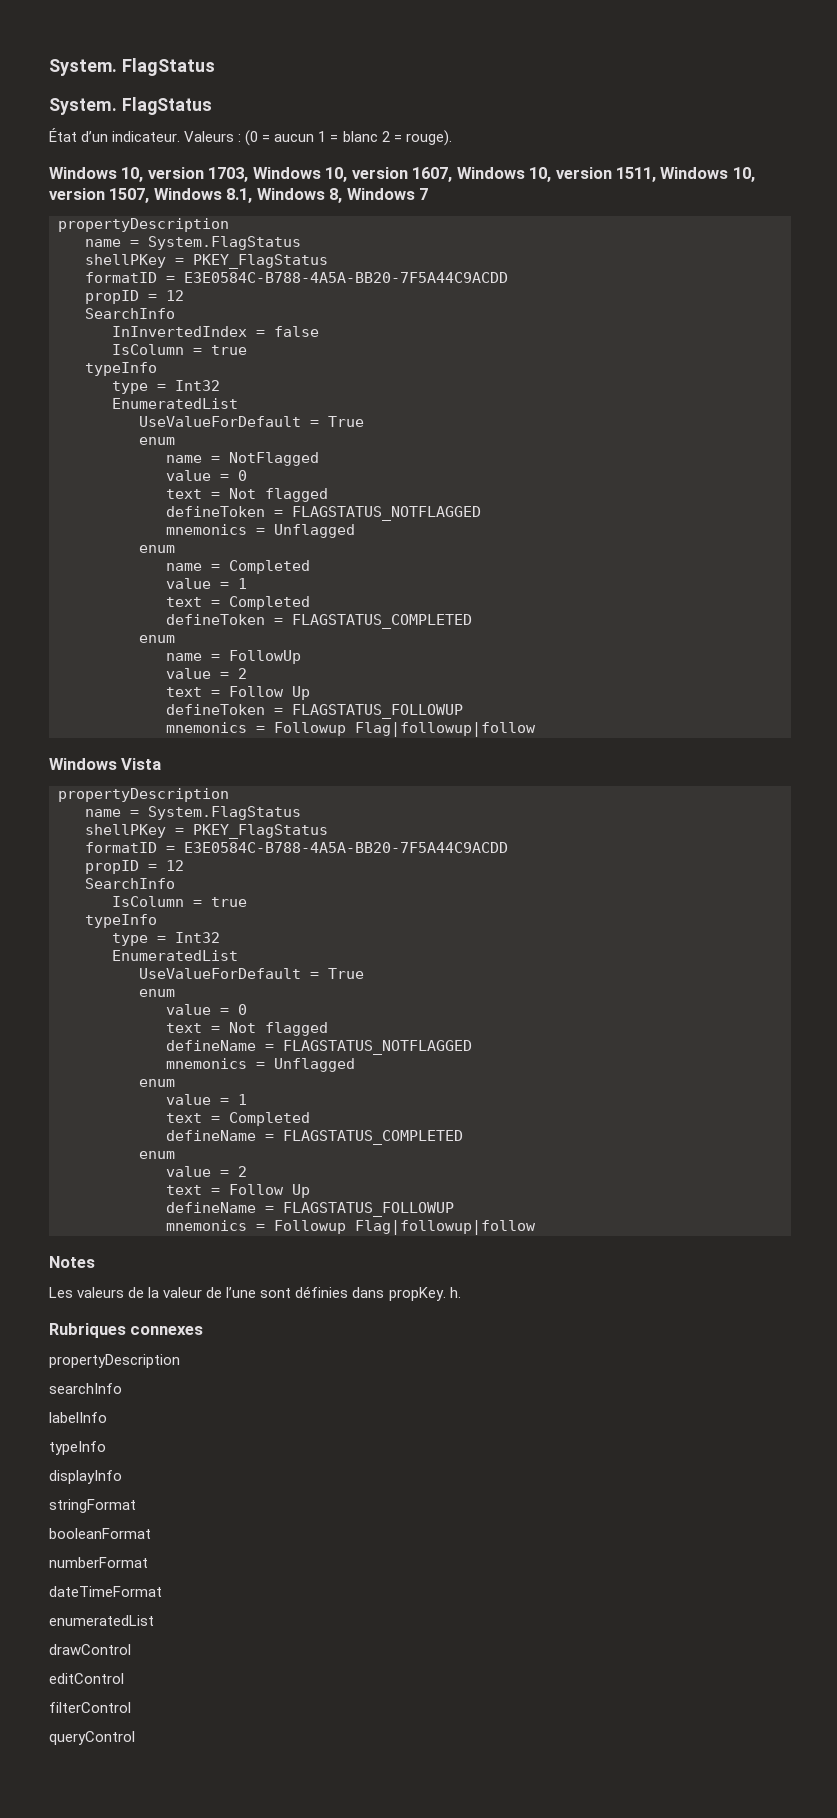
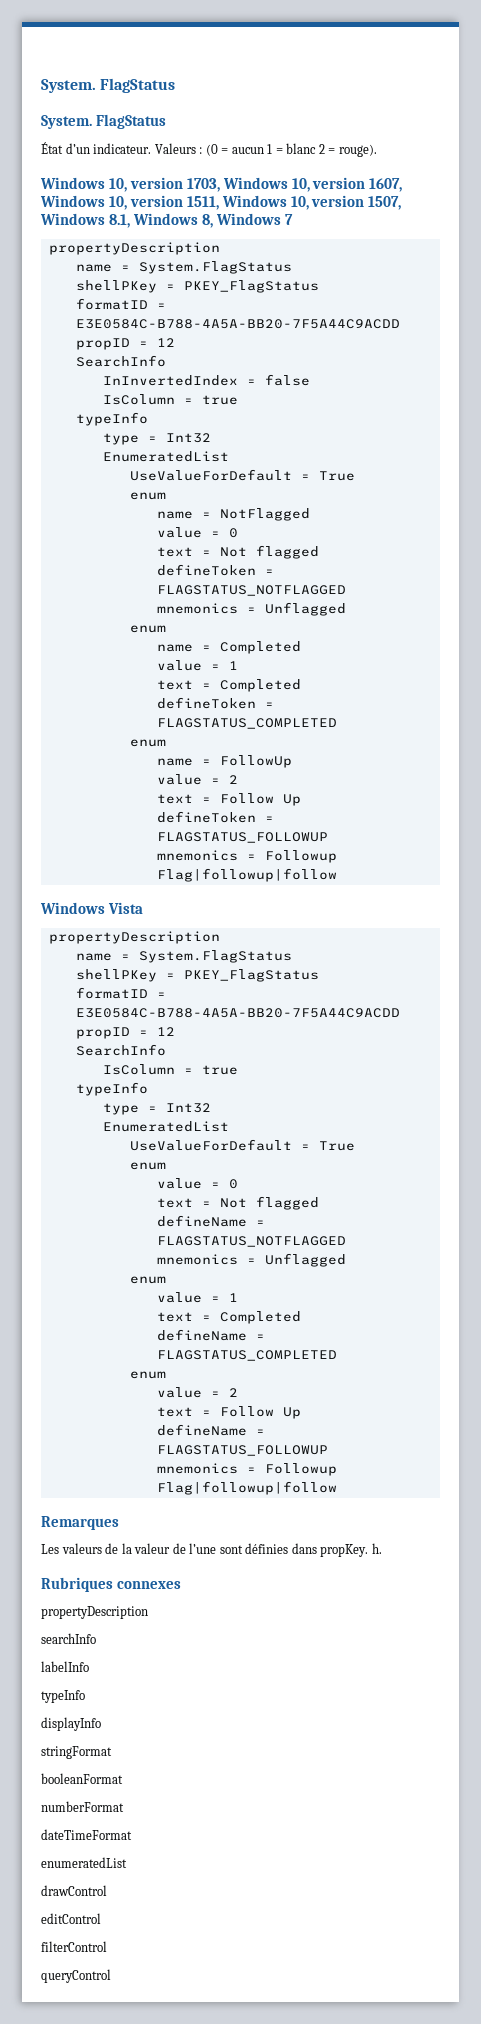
[49,1256,95,1268] Notes -> [41,1516,119,1530] Remarques

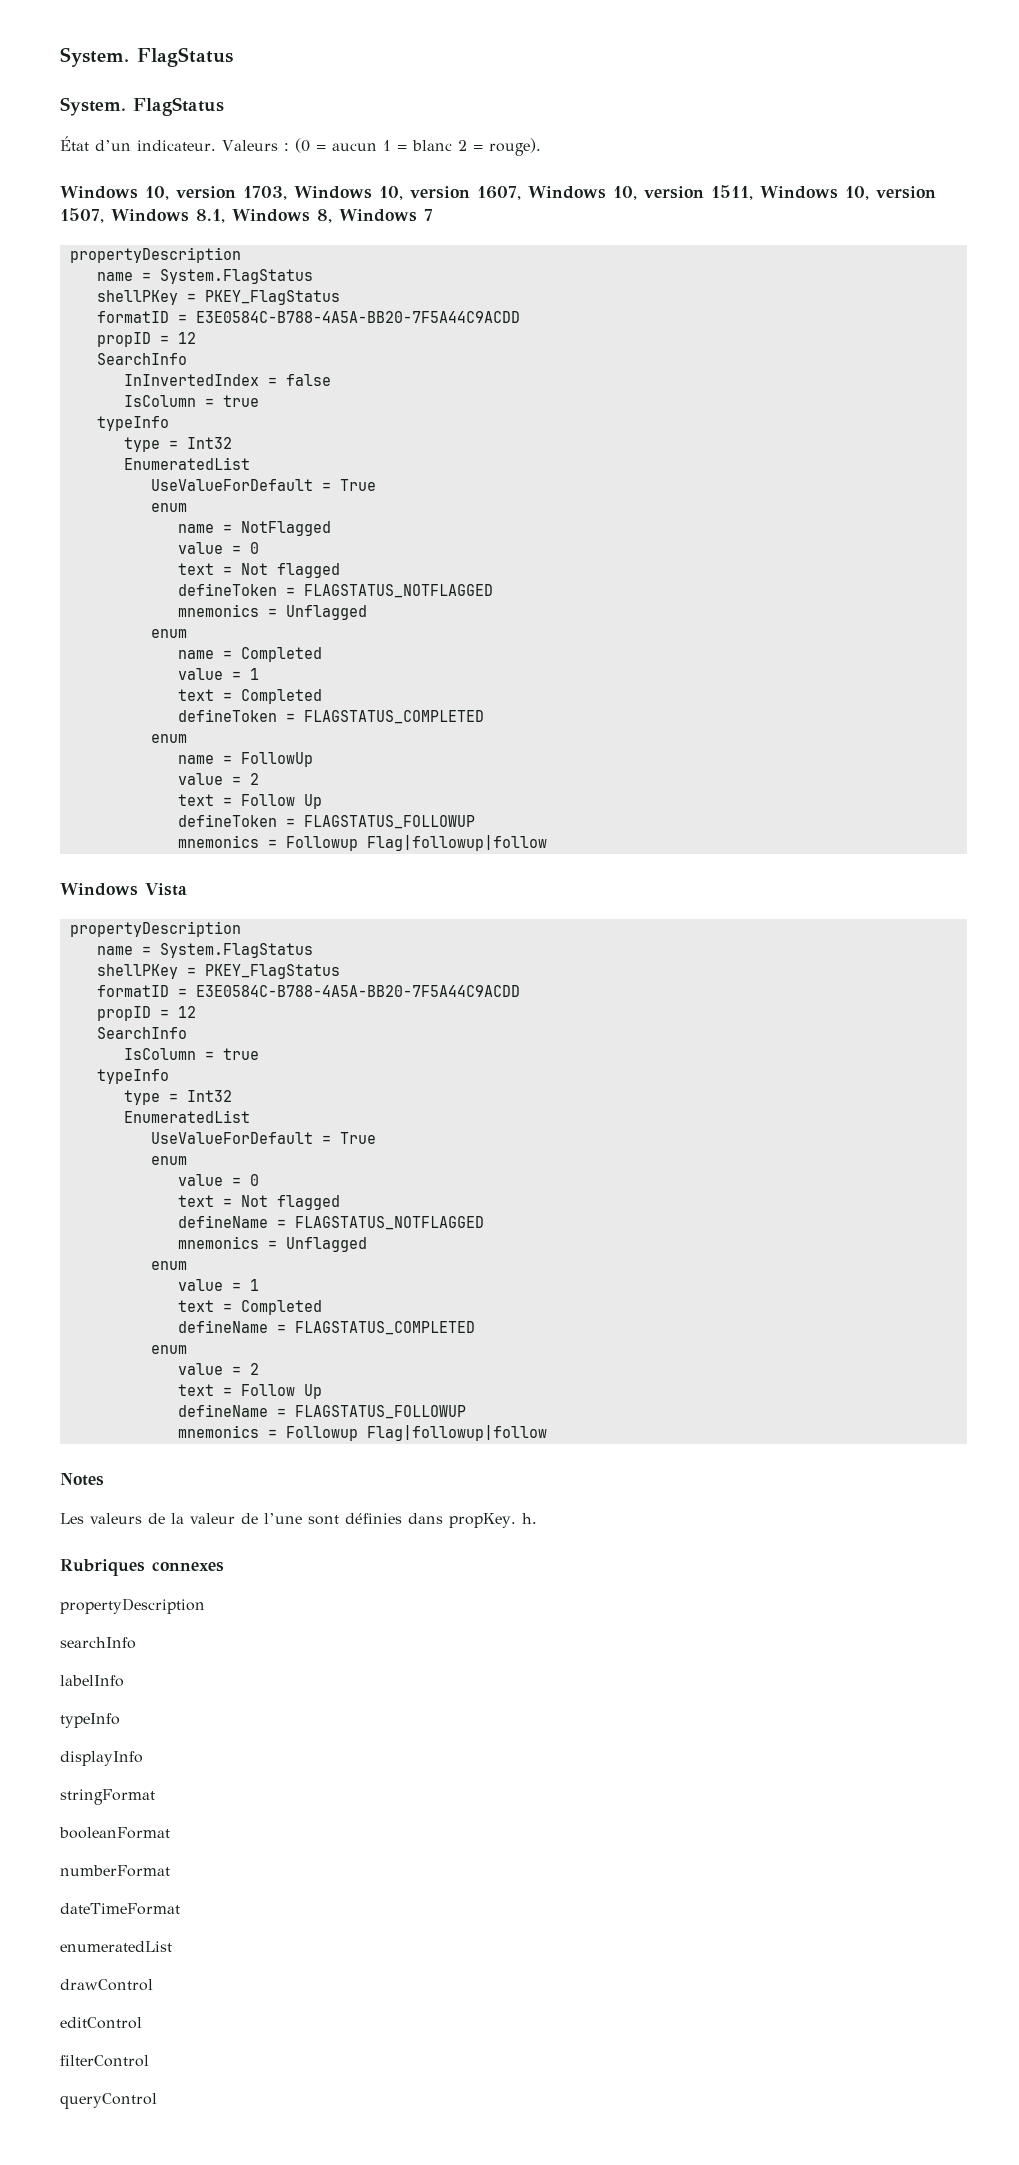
[41,1516,119,1530] Remarques -> [60,1473,104,1486] Notes

